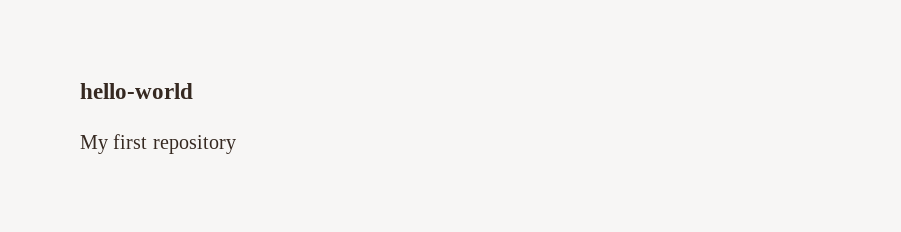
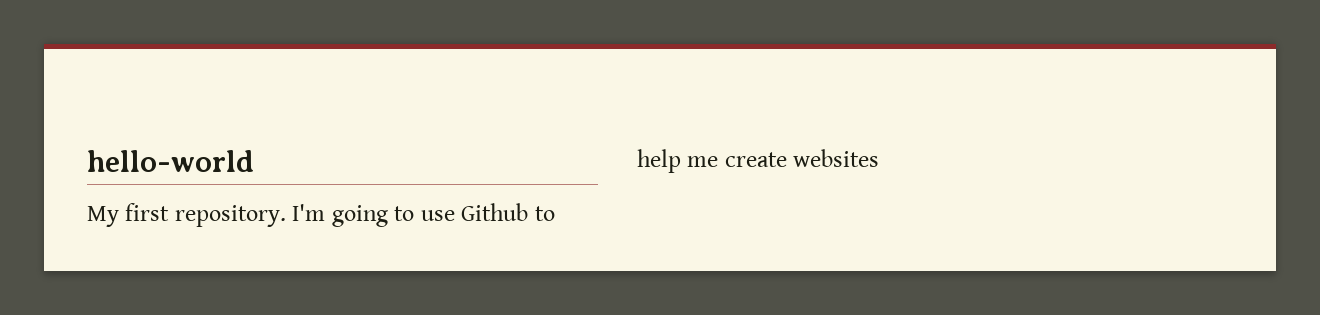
[152,135,236,154] repository -> [174,203,555,227] [637,149,880,173] repository. I'm going to use Github to help me create websites

